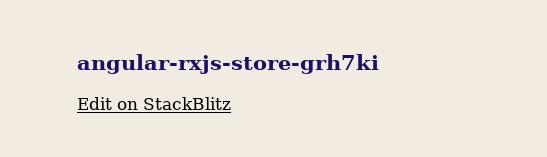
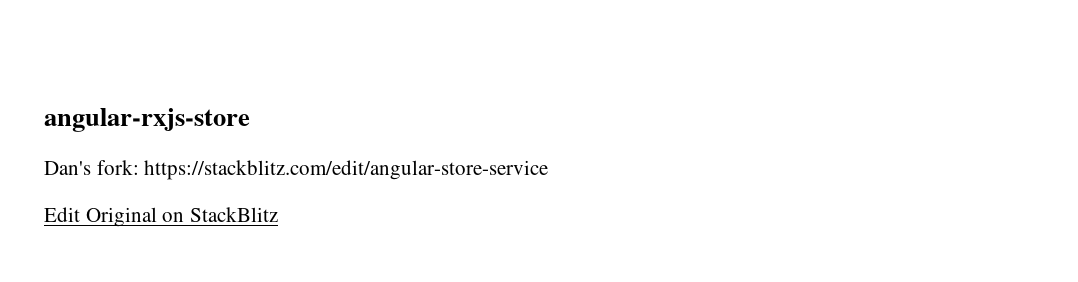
[77,54,379,74] angular-rxjs-store-grh7ki -> [44,108,250,132] [44,160,549,180] angular-rxjs-store // Dan's fork: https://stackblitz.com/edit/angular-store-service
(112, 103) none -> [85,207,157,227] Original

